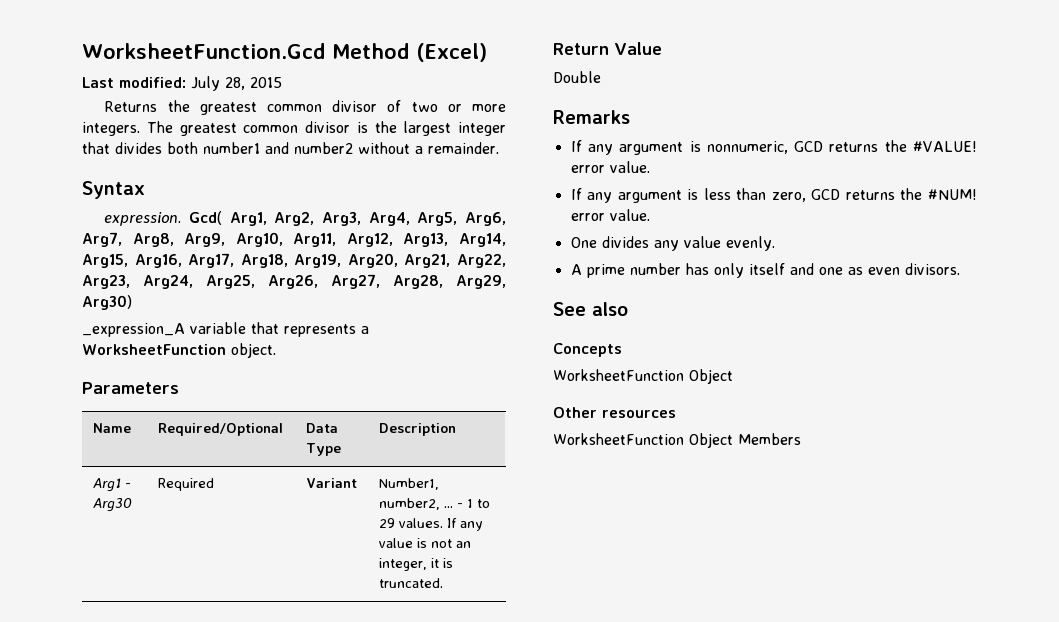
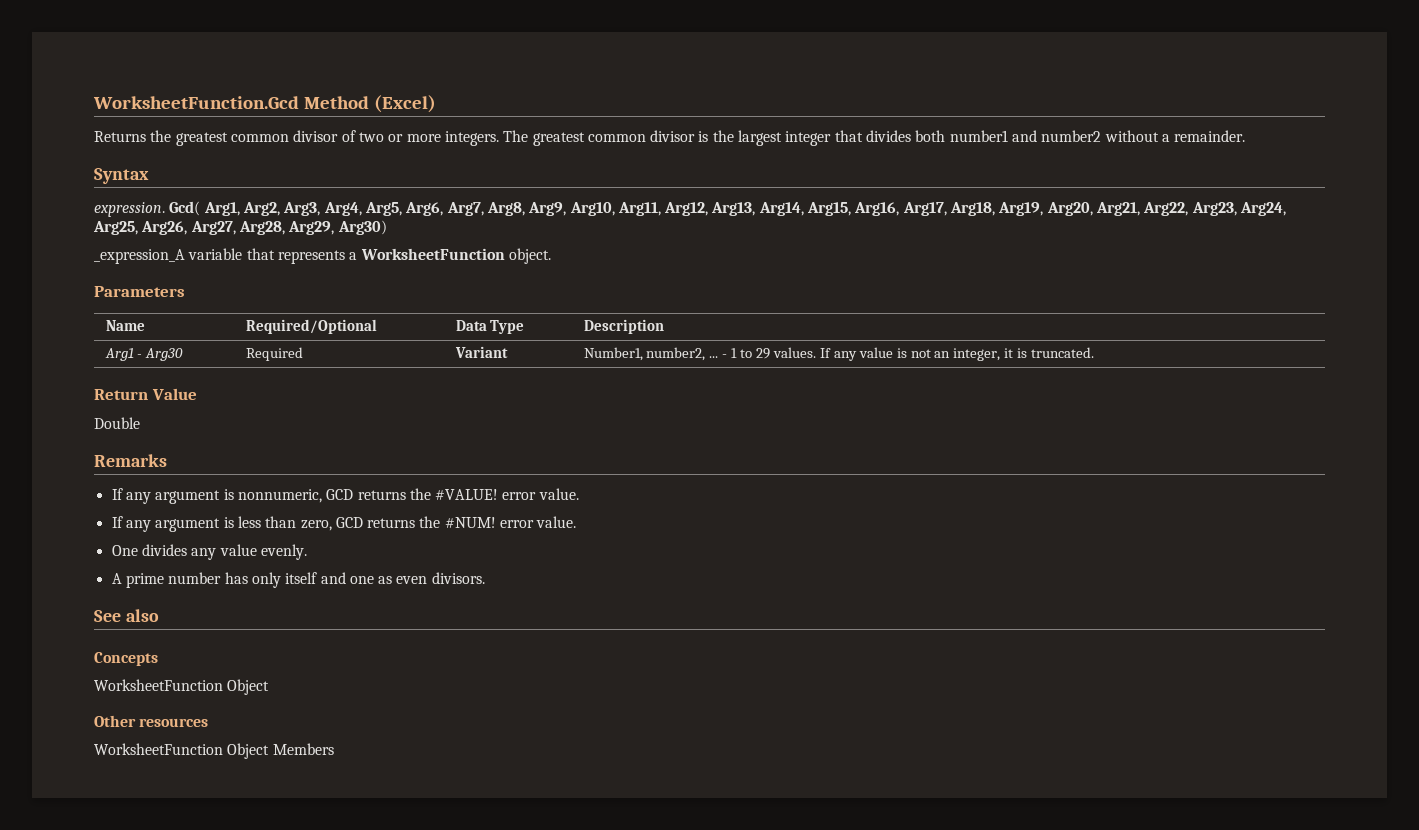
[82,76,282,91] // Last modified: July 28, 2015 -> (436, 104) none

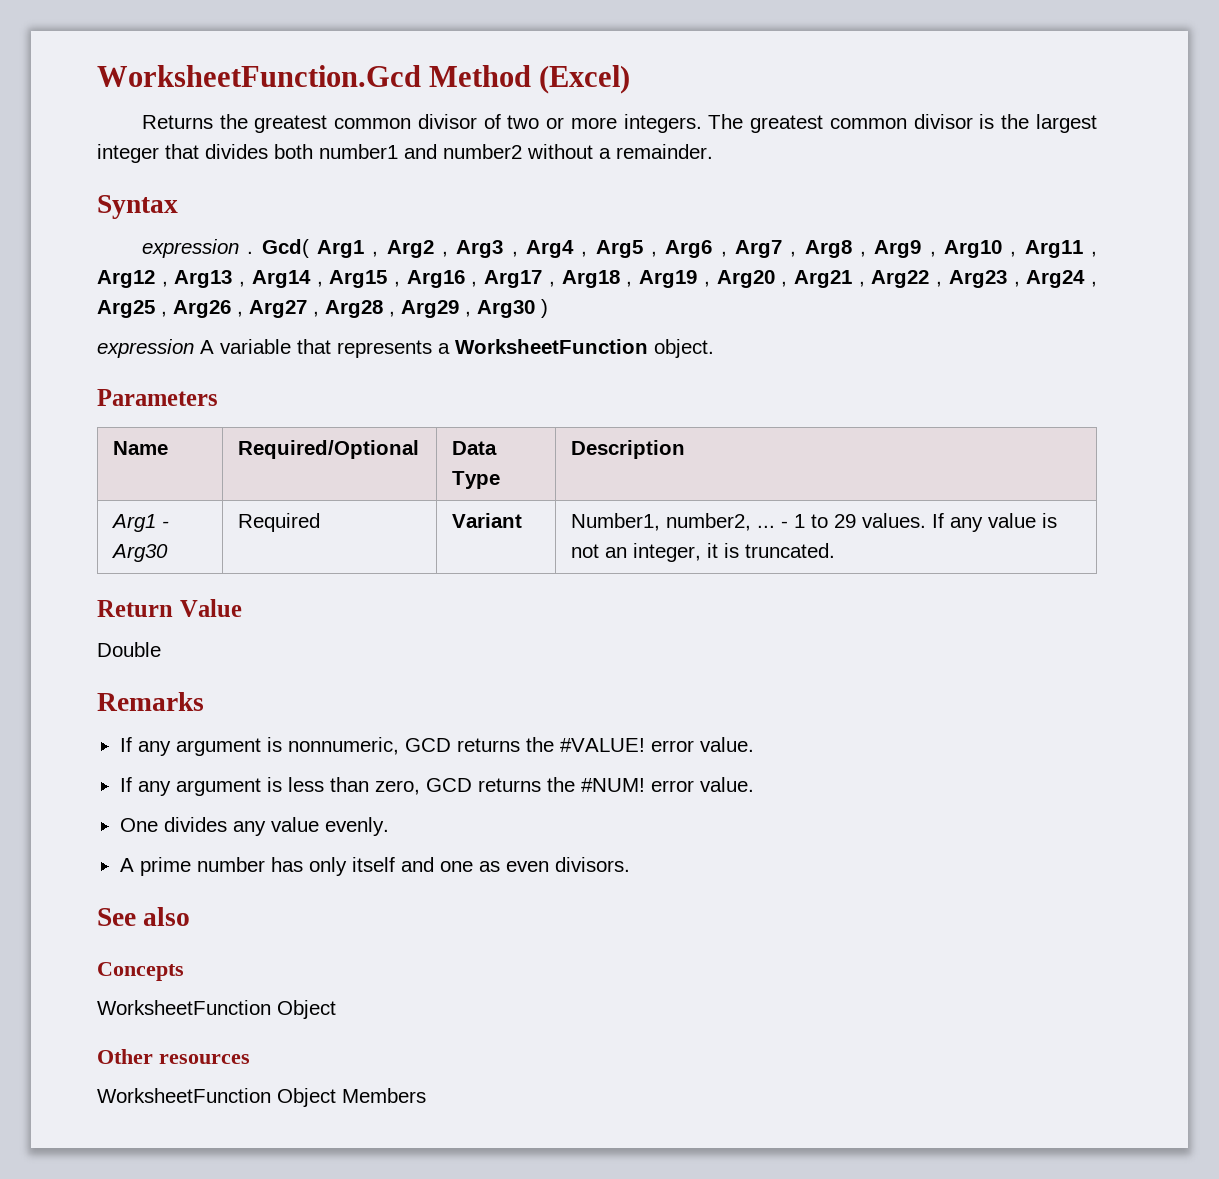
[94,201,1287,217] [93,220,387,235] [94,249,185,264] expression. Gcd( Arg1, Arg2, Arg3, Arg4, Arg5, Arg6, Arg7, Arg8, Arg9, Arg10, Arg11, Arg12, Arg13, Arg14, Arg15, Arg16, Arg17, Arg18, Arg19, Arg20, Arg21, Arg22, Arg23, Arg24, Arg25, Arg26, Arg27, Arg28, Arg29, Arg30) // _expression_A -> [141,239,1097,258] [97,270,1098,288] [97,299,548,318] [97,339,214,358] expression . Gcd( Arg1 , Arg2 , Arg3 , Arg4 , Arg5 , Arg6 , Arg7 , Arg8 , Arg9 , Arg10 , Arg11 , Arg12 , Arg13 , Arg14 , Arg15 , Arg16 , Arg17 , Arg18 , Arg19 , Arg20 , Arg21 , Arg22 , Arg23 , Arg24 , Arg25 , Arg26 , Arg27 , Arg28 , Arg29 , Arg30 ) // expression A

